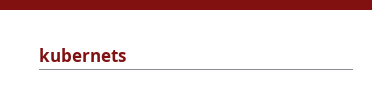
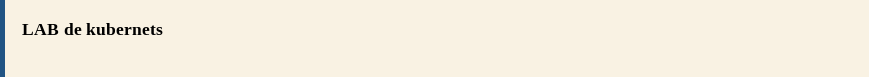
(39, 55) none -> [22,23,82,35] LAB de

